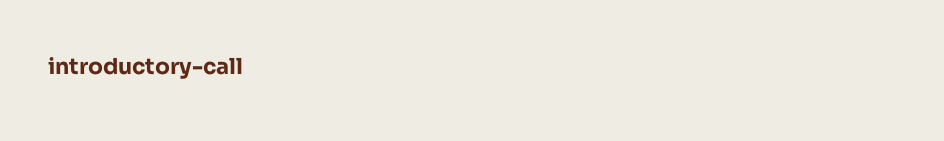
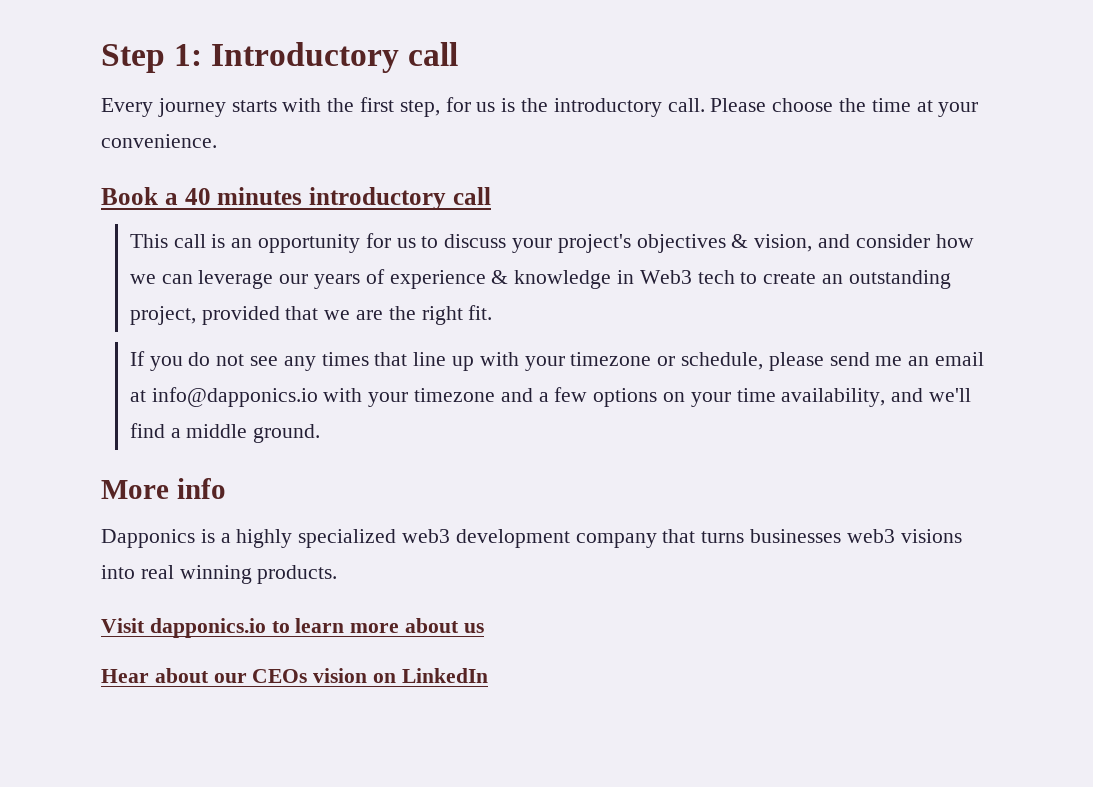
[48,57,243,79] introductory-call -> [101,42,459,73] [101,97,979,117] [101,134,217,148] [101,187,491,210] [129,233,974,253] [129,269,951,289] [129,305,493,325] [129,351,985,371] [129,387,972,407] [129,423,321,443] [101,478,226,499] [101,529,962,548] [101,565,338,584] [101,618,484,638] [101,668,488,683] Step 1: Introductory call // Every journey starts with the first step, for us is the introductory call. Please choose the time at your convenience. // Book a 40 minutes introductory call // This call is an opportunity for us to discuss your project's objectives & vision, and consider how we can leverage our years of experience & knowledge in Web3 tech to create an outstanding project, provided that we are the right fit. // If you do not see any times that line up with your timezone or schedule, please send me an email at info@dapponics.io with your timezone and a few options on your time availability, and we'll find a middle ground. // More info // Dapponics is a highly specialized web3 development company that turns businesses web3 visions into real winning products. // Visit dapponics.io to learn more about us // Hear about our CEOs vision on LinkedIn

